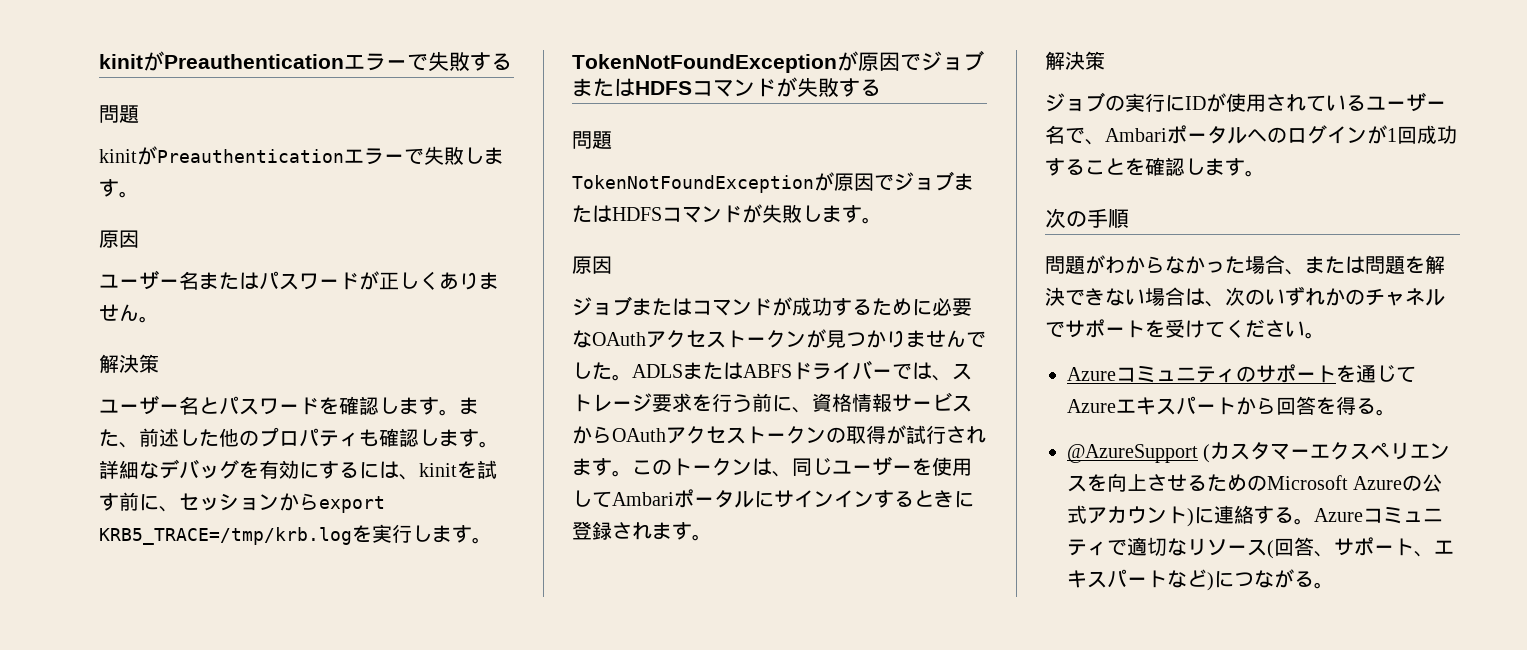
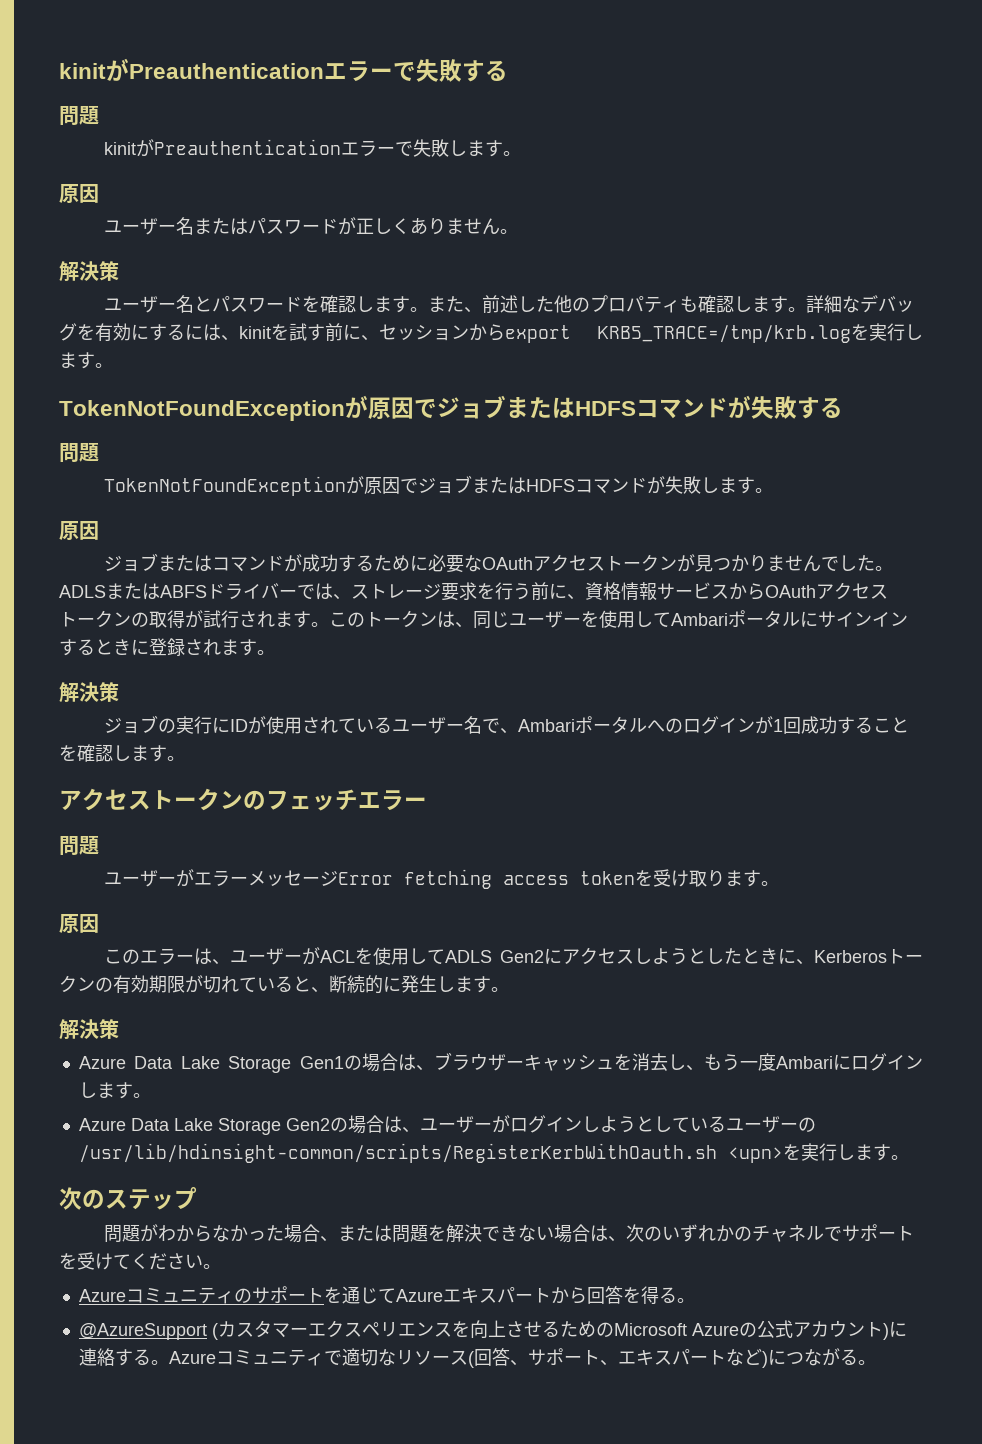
[1045,208,1129,228] // 次の手順 -> [59,788,427,811] [59,836,99,855] [103,869,779,889] [59,914,99,933] [103,947,923,965] [59,975,509,994] [59,1019,119,1040] [78,1052,923,1073] [78,1082,151,1099] [78,1115,816,1135] [78,1143,909,1163] [59,1187,197,1210] // アクセストークンのフェッチエラー // 問題 // ユーザーがエラーメッセージError fetching access tokenを受け取ります。 // 原因 // このエラーは、ユーザーがACLを使用してADLS Gen2にアクセスしようとしたときに、Kerberosトークンの有効期限が切れていると、断続的に発生します。 // 解決策 // Azure Data Lake Storage Gen1の場合は、ブラウザーキャッシュを消去し、もう一度Ambariにログインします。 // Azure Data Lake Storage Gen2の場合は、ユーザーがログインしようとしているユーザーの/usr/lib/hdinsight-common/scripts/RegisterKerbWithOauth.sh <upn>を実行します。 // 次のステップ

